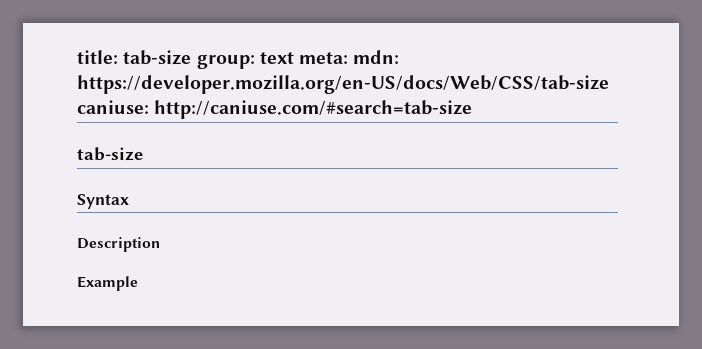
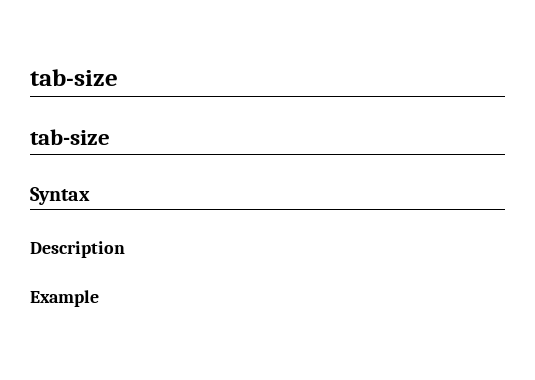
[77,50,400,69] [77,75,609,94] [77,100,473,119] title: tab-size group: text meta: mdn: https://developer.mozilla.org/en-US/docs/Web/CSS/tab-size caniuse: http://caniuse.com/#search=tab-size -> [30,69,118,86] tab-size

